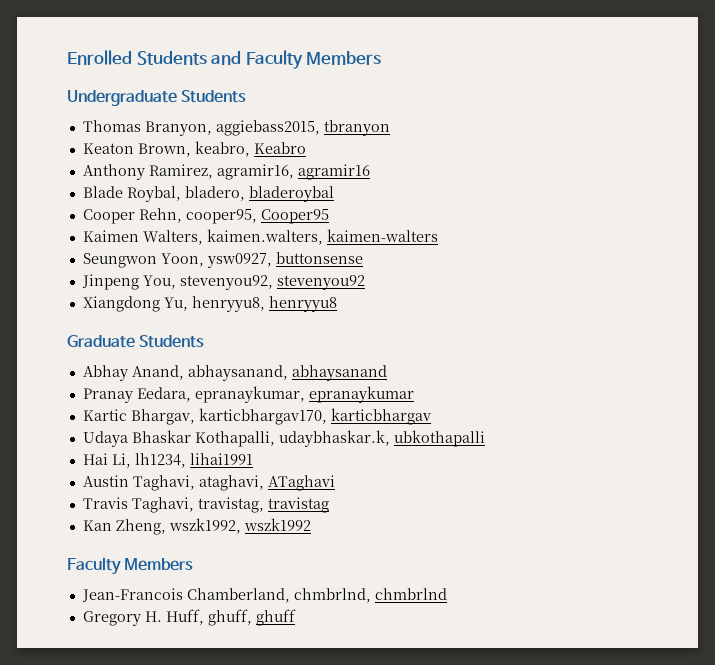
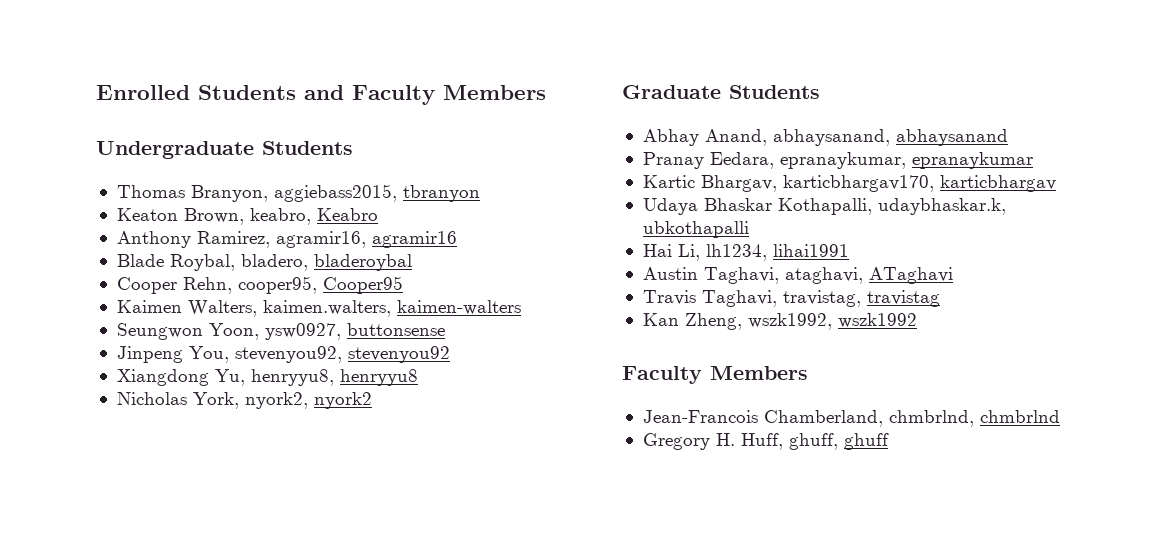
(337, 304) none -> [116,392,372,409] // Nicholas York, nyork2, nyork2

